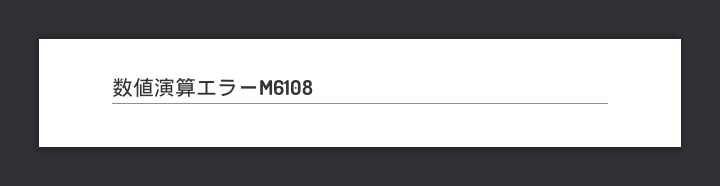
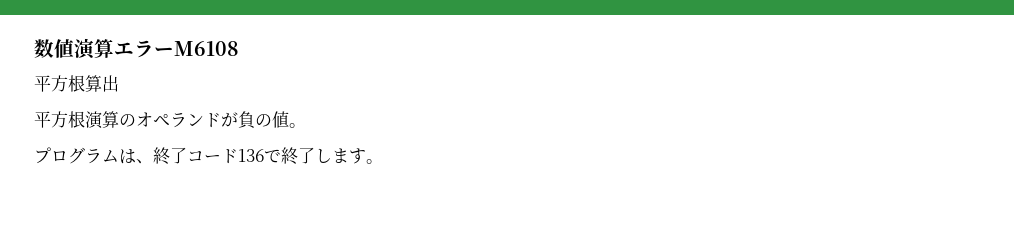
(313, 87) none -> [34,75,119,92] [34,111,306,129] [34,147,383,165] // 平方根算出 // 平方根演算のオペランドが負の値。 // プログラムは、終了コード136で終了します。

